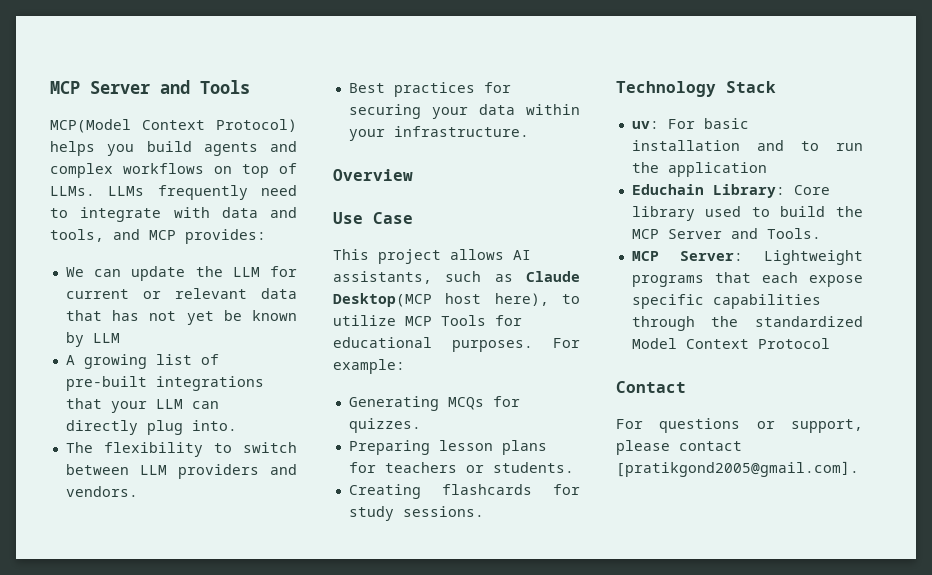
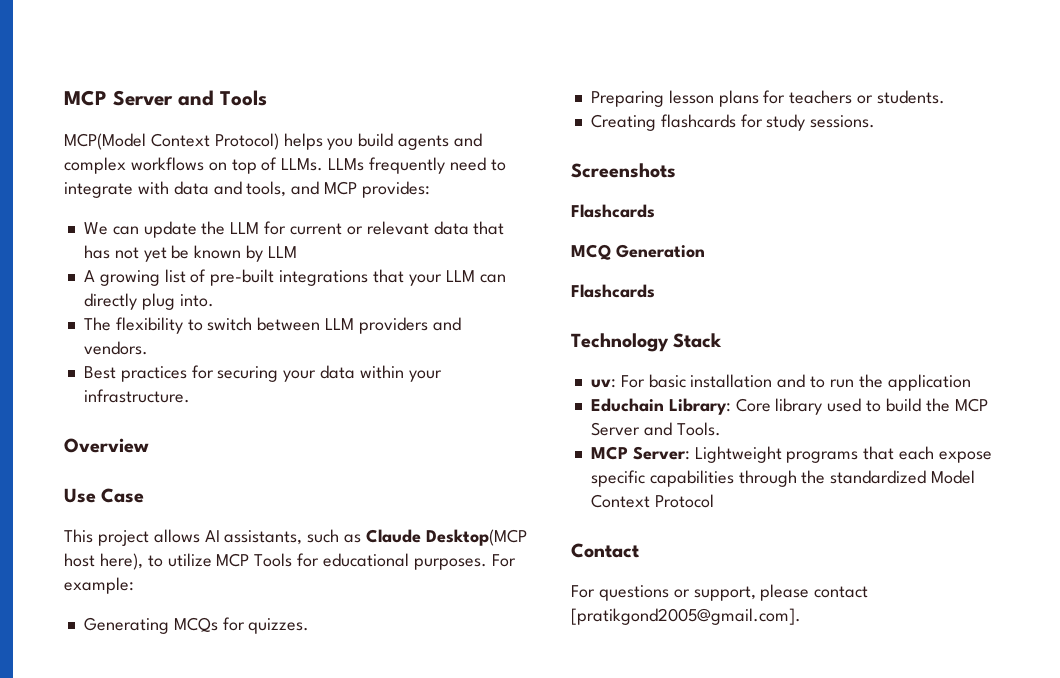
(484, 511) none -> [571,163,676,178] [571,204,655,218] [571,244,705,260] [571,284,655,298] // Screenshots // Flashcards // MCQ Generation // Flashcards

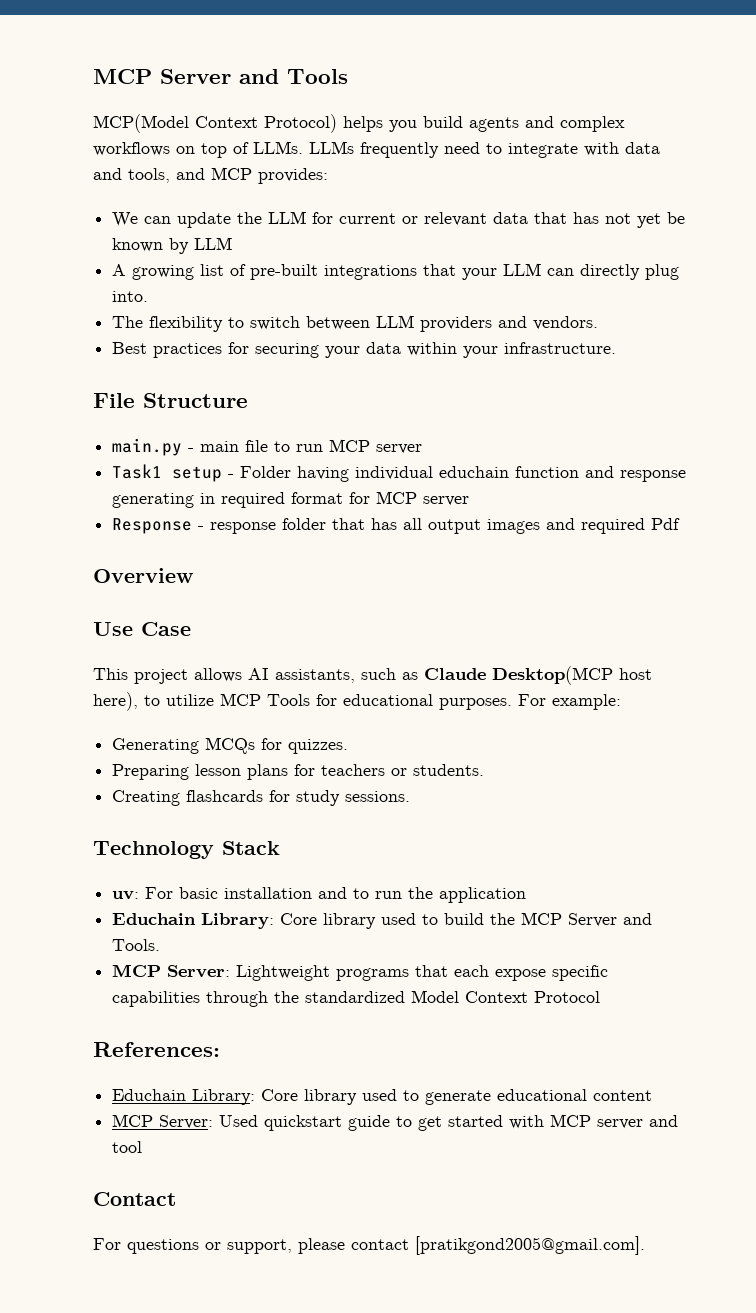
(190, 396) none -> [93,393,248,408] [112,438,423,456] [112,464,687,482] [112,491,470,508] [112,518,681,534] // File Structure // main.py - main file to run MCP server // Task1 setup - Folder having individual educhain function and response generating in required format for MCP server // Response - response folder that has all output images and required Pdf
[571,163,676,178] [571,204,655,218] [571,244,705,260] [571,284,655,298] // Screenshots // Flashcards // MCQ Generation // Flashcards -> (411, 796) none
(714, 501) none -> [93,1042,220,1057] [112,1089,653,1105] [112,1114,679,1131] [112,1141,143,1153] // References: // Educhain Library: Core library used to generate educational content // MCP Server: Used quickstart guide to get started with MCP server and tool

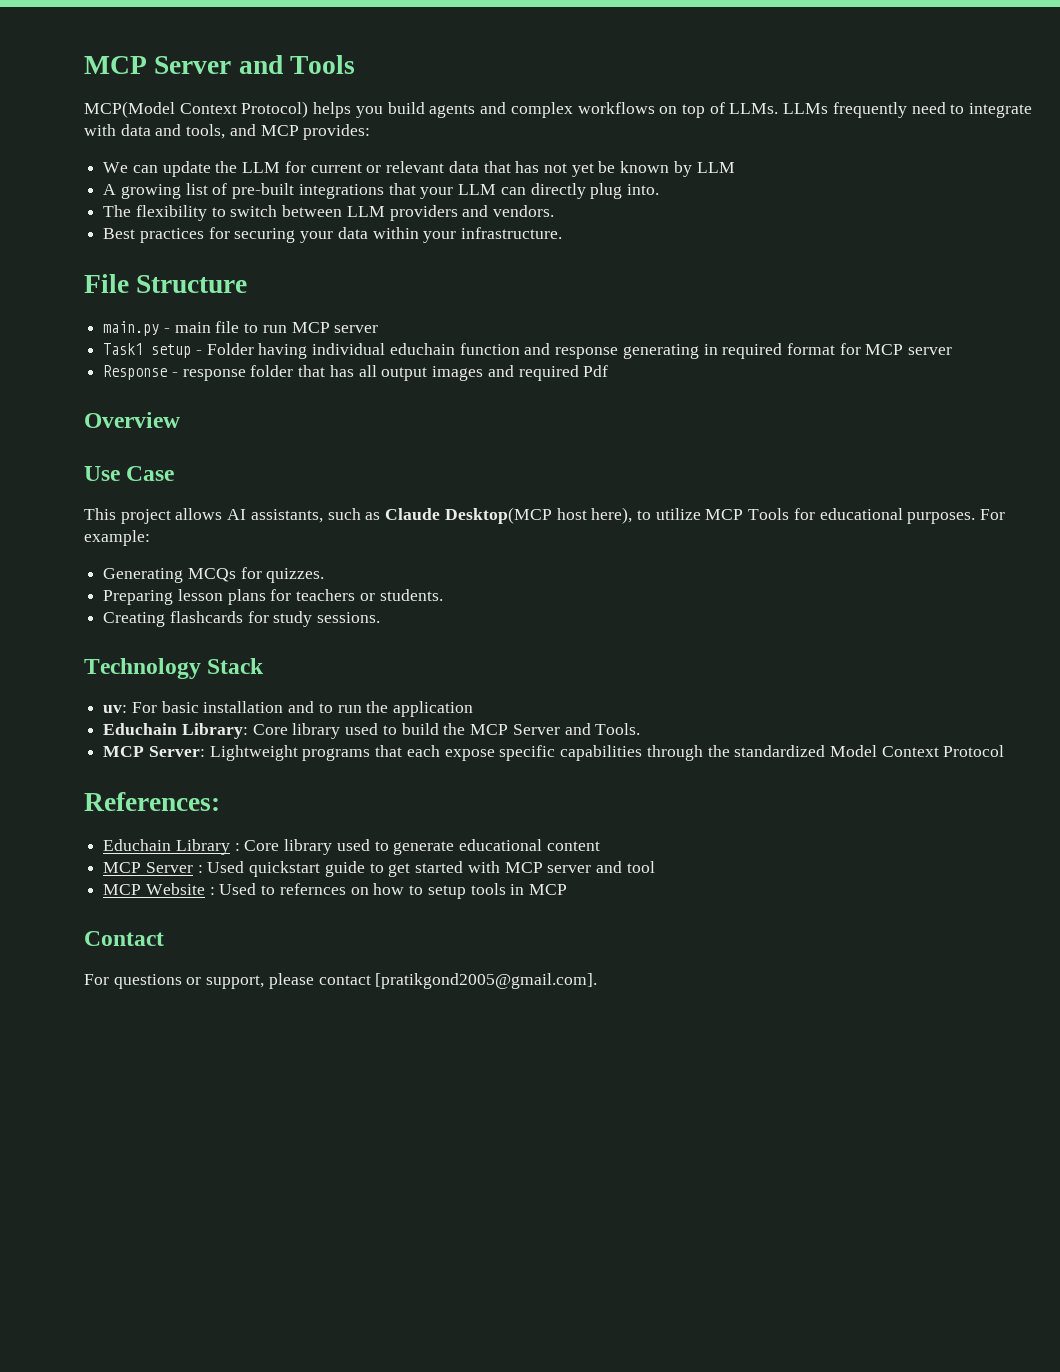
[192,1089,256,1105] Library: -> [175,839,240,855] Library :
[159,1115,214,1129] Server: -> [145,862,203,873] Server :
(143, 1147) none -> [103,883,567,899] // MCP Website : Used to refernces on how to setup tools in MCP

